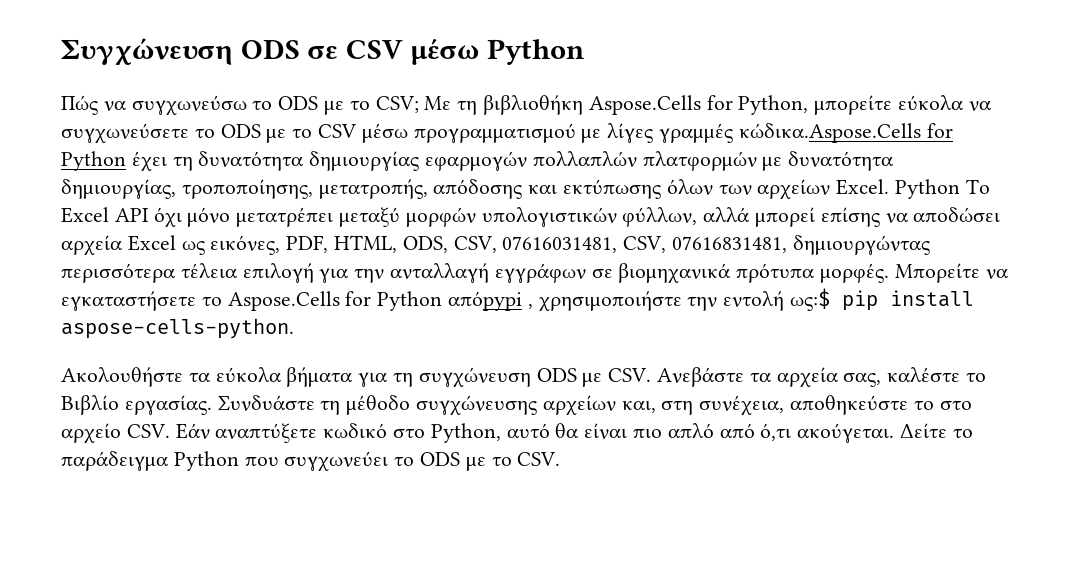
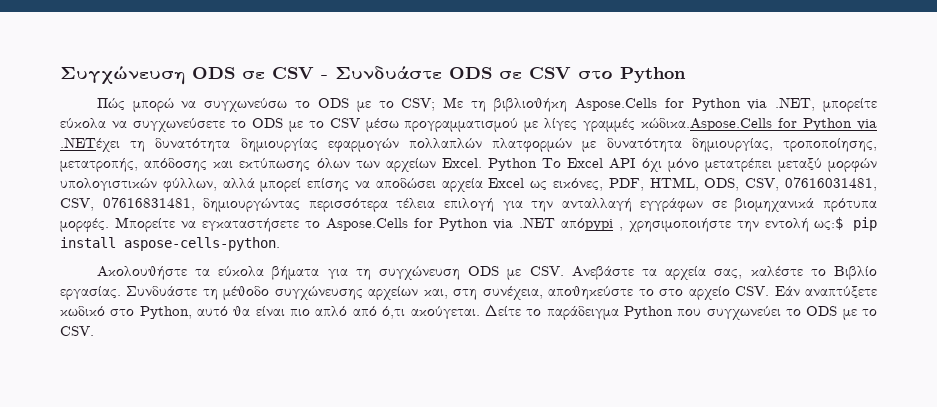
[410,39,479,65] μέσω -> [321,66,613,79] - Συνδυάστε ODS σε CSV στο
(98, 105) none -> [132,98,174,112] μπορώ
[738,95,809,115] Python, -> [691,97,816,111] Python via .NET,
[131,151,167,172] έχει -> [857,119,877,130] [60,137,120,152] via .NETέχει
(443, 301) none -> [492,217,555,230] via .NET

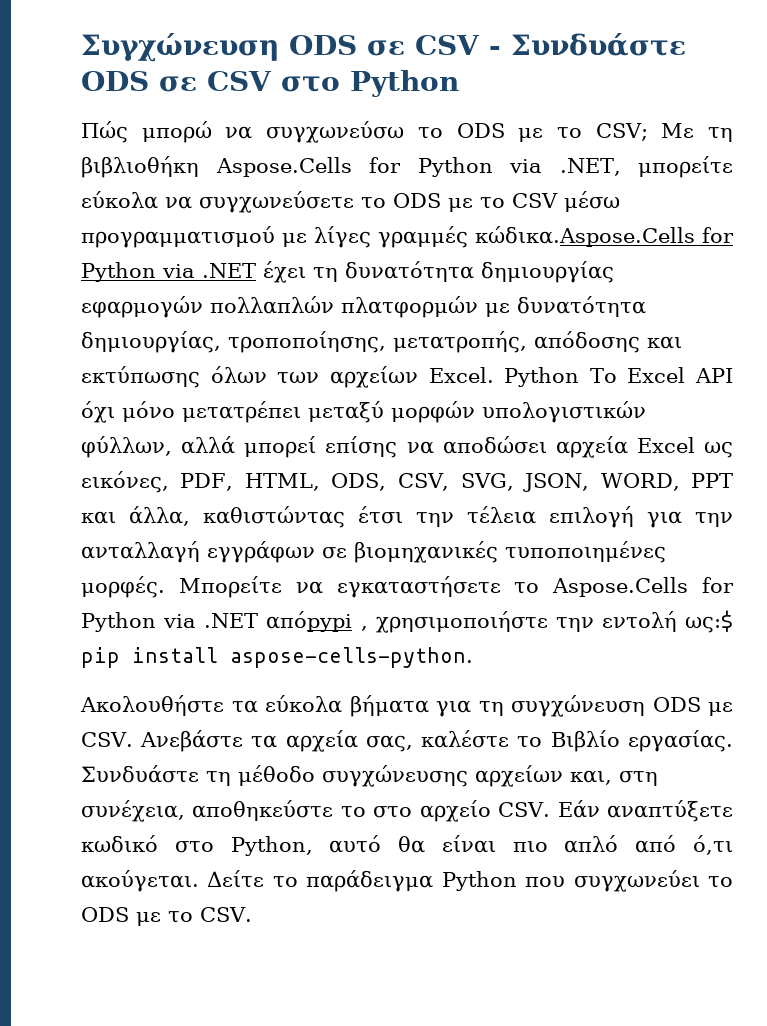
[60,137,120,152] .NETέχει -> [202,261,306,283] .NET έχει
[784,177,877,191] [60,197,388,212] 07616031481, CSV, 07616831481, δημιουργώντας περισσότερα -> [460,473,733,492] [81,506,454,528] SVG, JSON, WORD, PPT και άλλα, καθιστώντας έτσι την
[735,198,877,212] βιομηχανικά πρότυπα -> [354,541,666,563] βιομηχανικές τυποποιημένες

